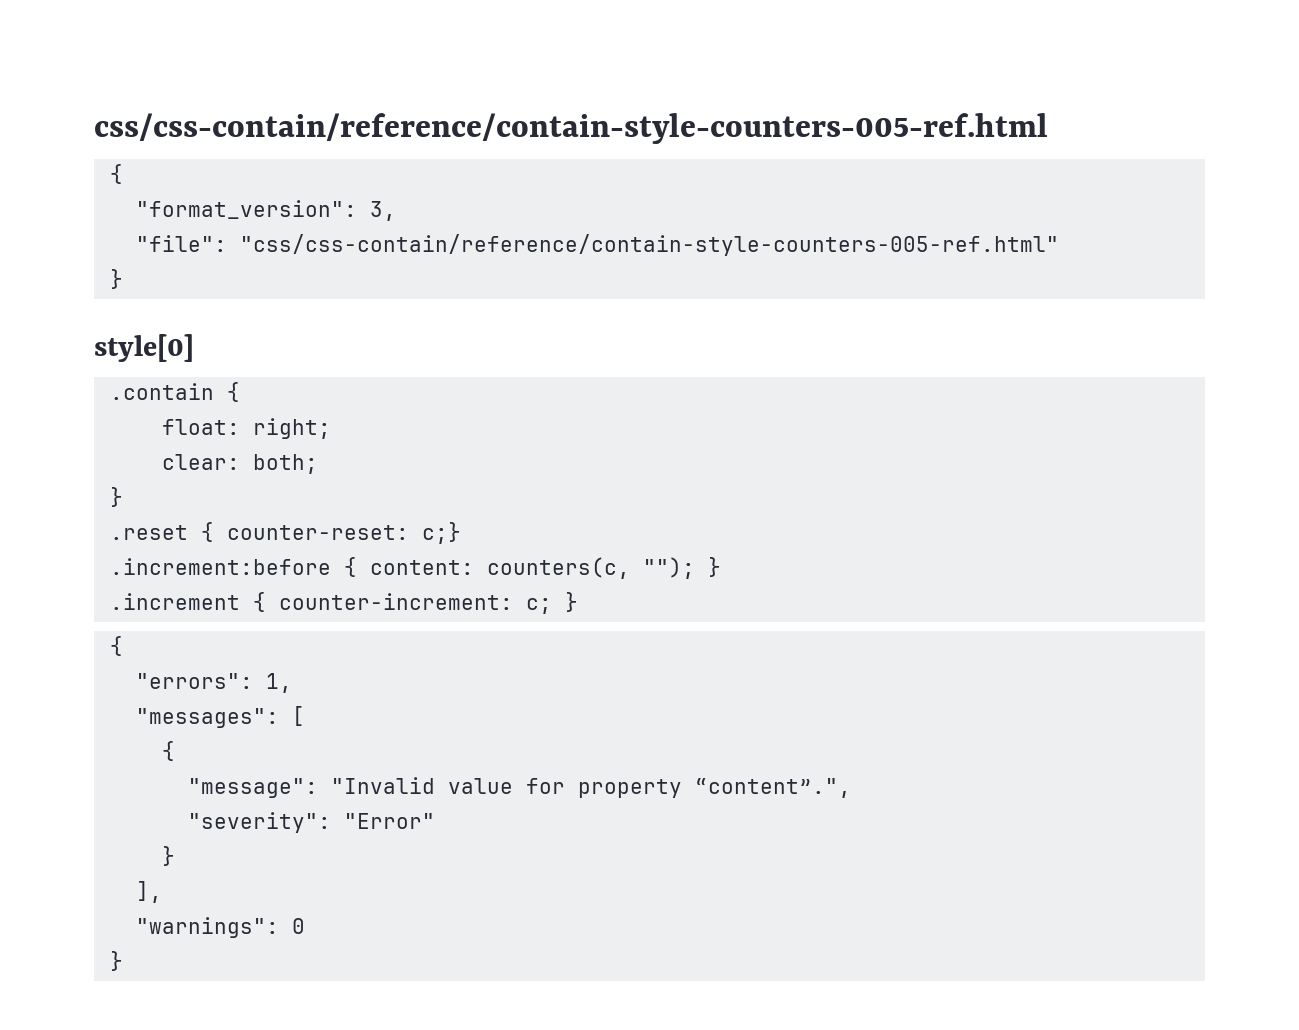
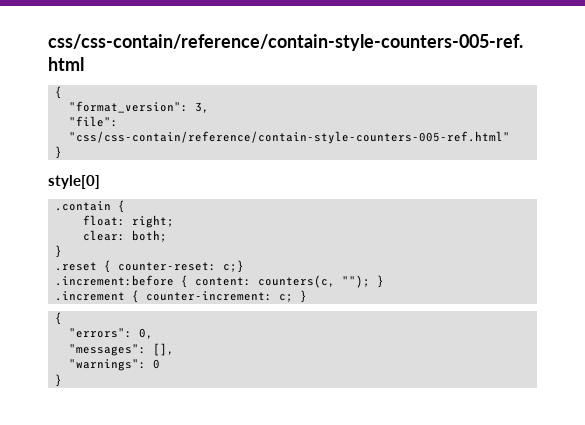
[265,673,292,693] 1, -> [138,328,153,339] 0,
[291,706,305,726] [161,741,175,761] [187,777,851,798] [187,812,435,833] [161,846,175,866] [135,881,162,903] [ // { // "message": "Invalid value for property “content”.", // "severity": "Error" // } // ], -> [152,343,174,356] [],

